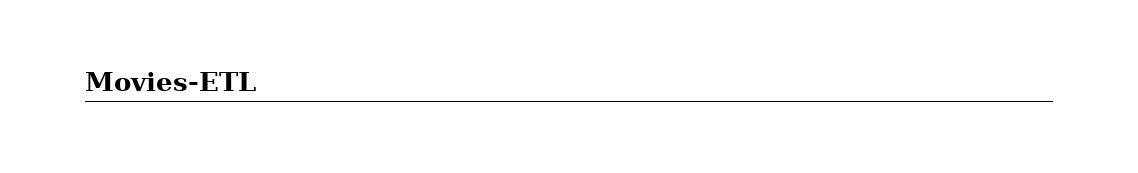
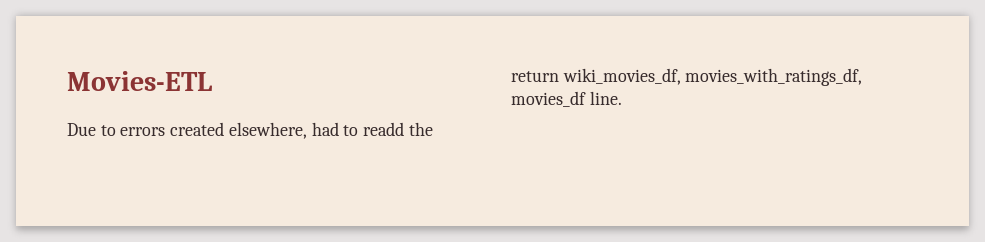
(256, 81) none -> [67,122,433,139] [511,68,863,86] [511,91,622,107] // Due to errors created elsewhere, had to readd the return wiki_movies_df, movies_with_ratings_df, movies_df line.

